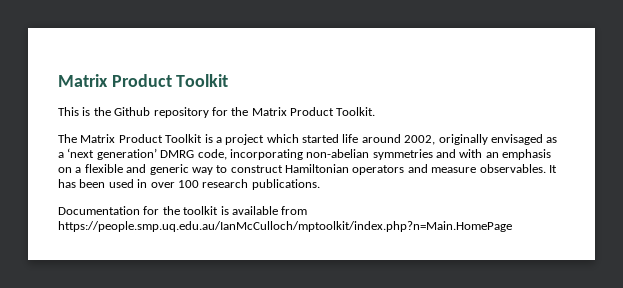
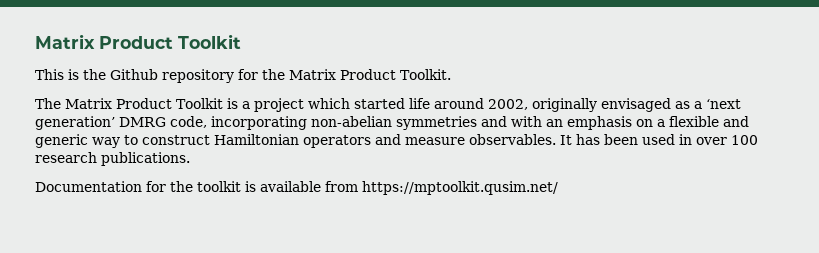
[58,221,512,232] https://people.smp.uq.edu.au/IanMcCulloch/mptoolkit/index.php?n=Main.HomePage -> [362,181,558,195] https://mptoolkit.qusim.net/

